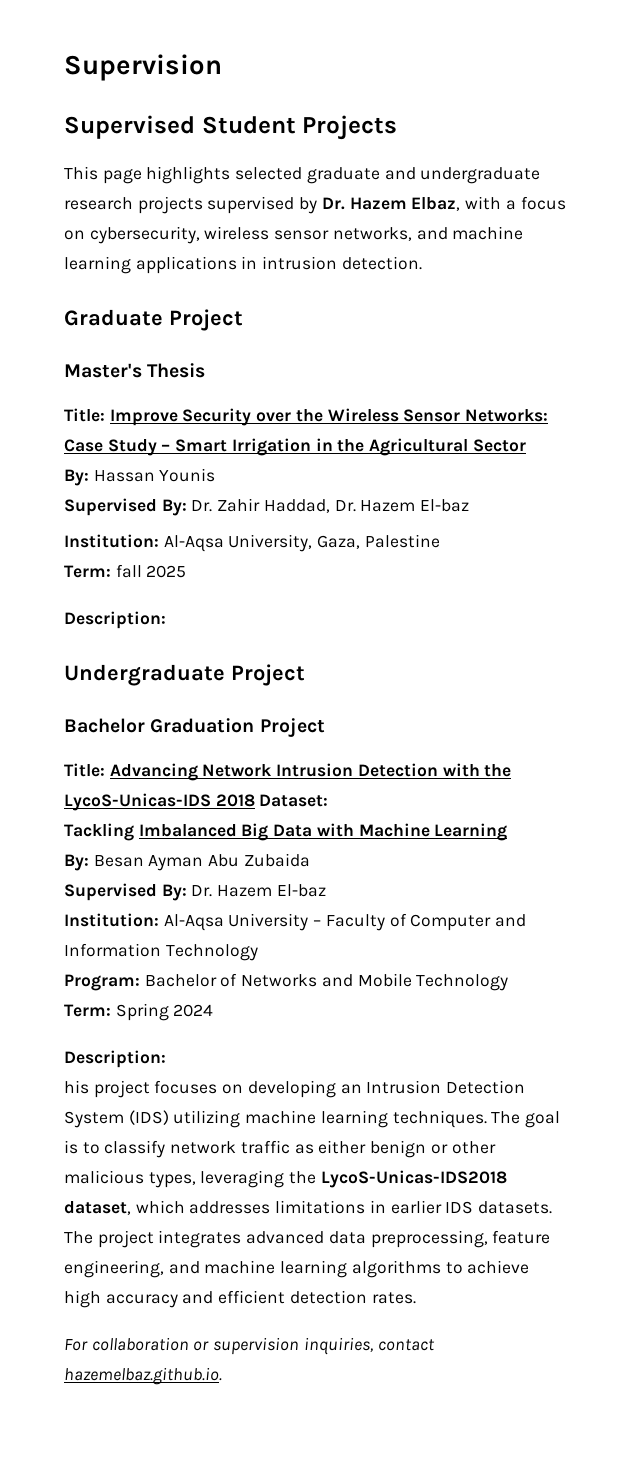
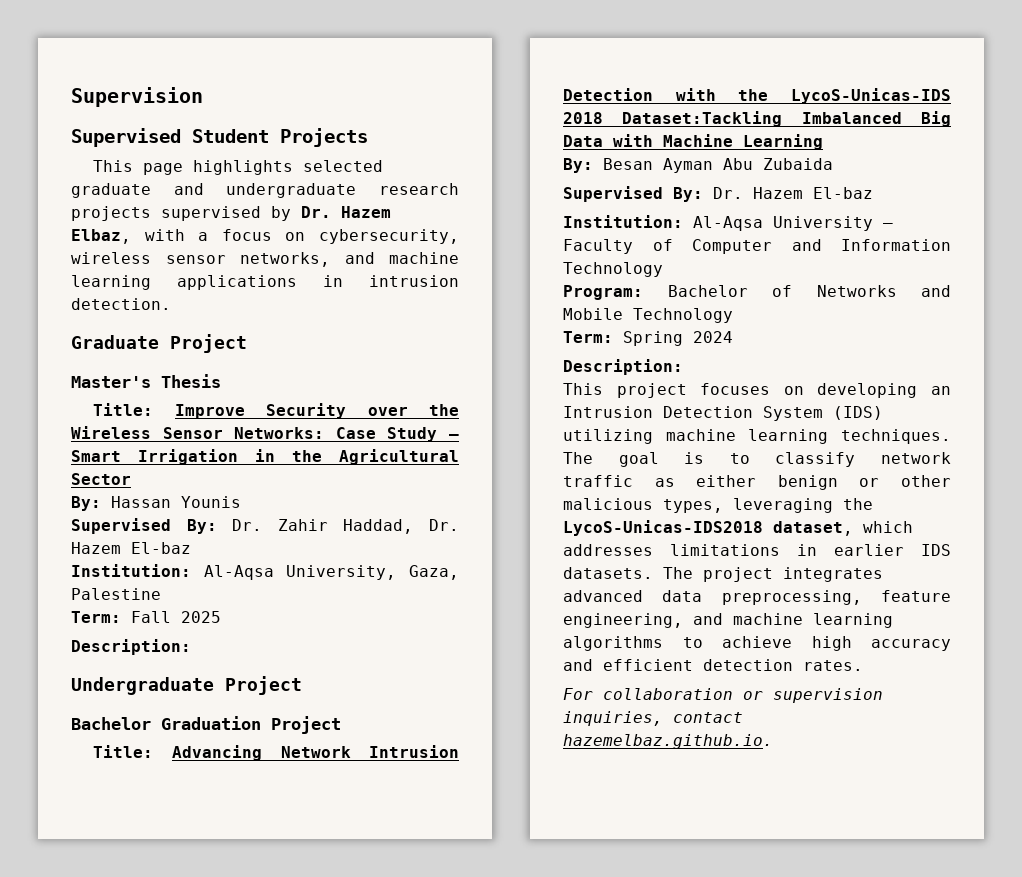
[115,564,142,578] fall -> [131,611,171,623] Fall
[259,794,329,807] [64,823,134,841] Dataset: // Tackling -> [622,111,783,127] Dataset:Tackling
[64,1080,89,1094] his -> [563,383,603,395] This

